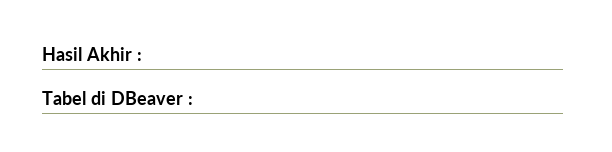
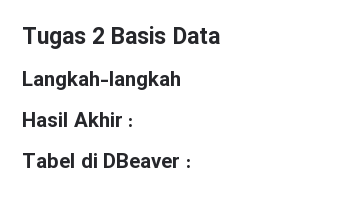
(42, 54) none -> [22,26,220,49] [22,71,181,90] Tugas 2 Basis Data // Langkah-langkah //

